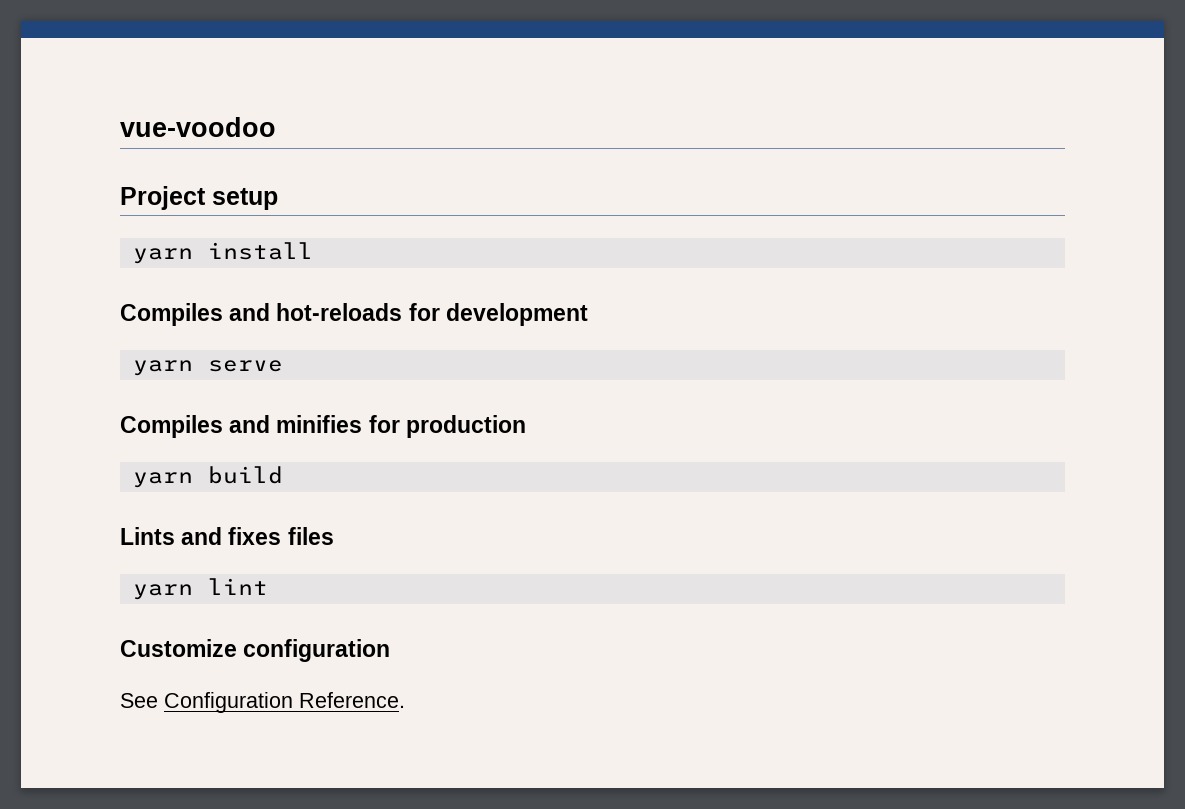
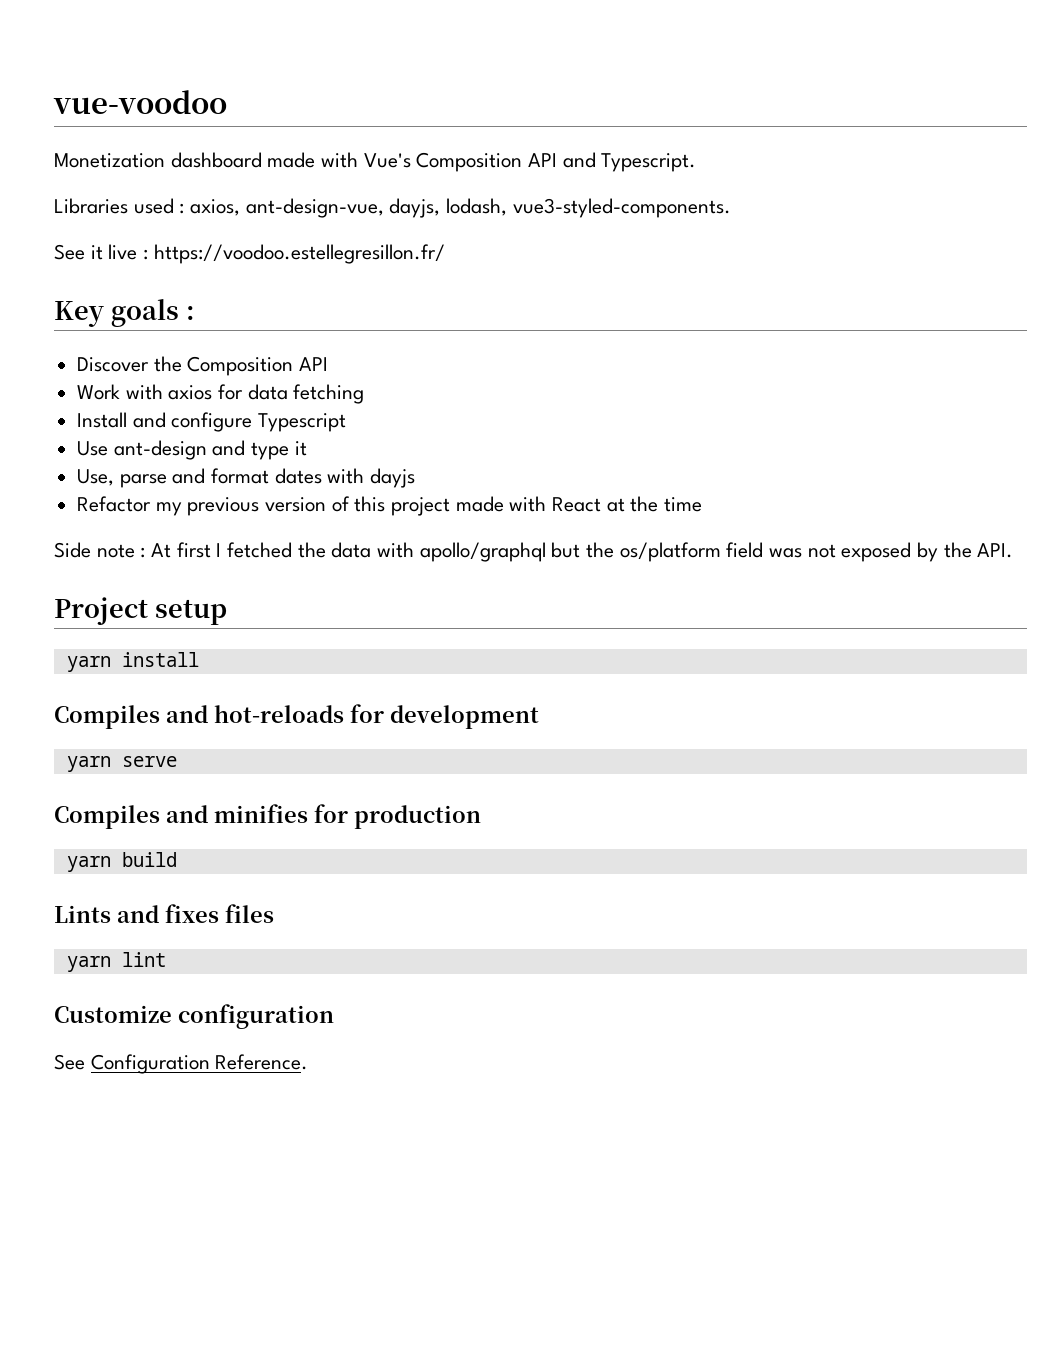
(276, 127) none -> [54,152,697,172] [54,198,731,218] [54,244,445,264] [54,299,195,327] [77,356,329,376] [77,384,365,404] [77,412,347,432] [77,440,307,460] [77,468,416,488] [77,496,703,516] [54,542,1014,562] // Monetization dashboard made with Vue's Composition API and Typescript. // Libraries used : axios, ant-design-vue, dayjs, lodash, vue3-styled-components. // See it live : https://voodoo.estellegresillon.fr/ // Key goals : // Discover the Composition API // Work with axios for data fetching // Install and configure Typescript // Use ant-design and type it // Use, parse and format dates with dayjs // Refactor my previous version of this project made with React at the time // Side note : At first I fetched the data with apollo/graphql but the os/platform field was not exposed by the API.

